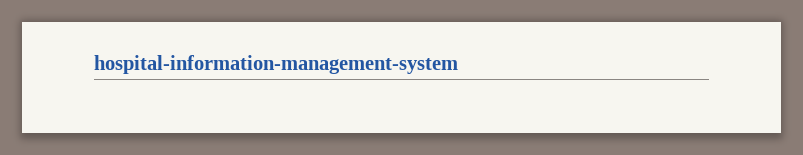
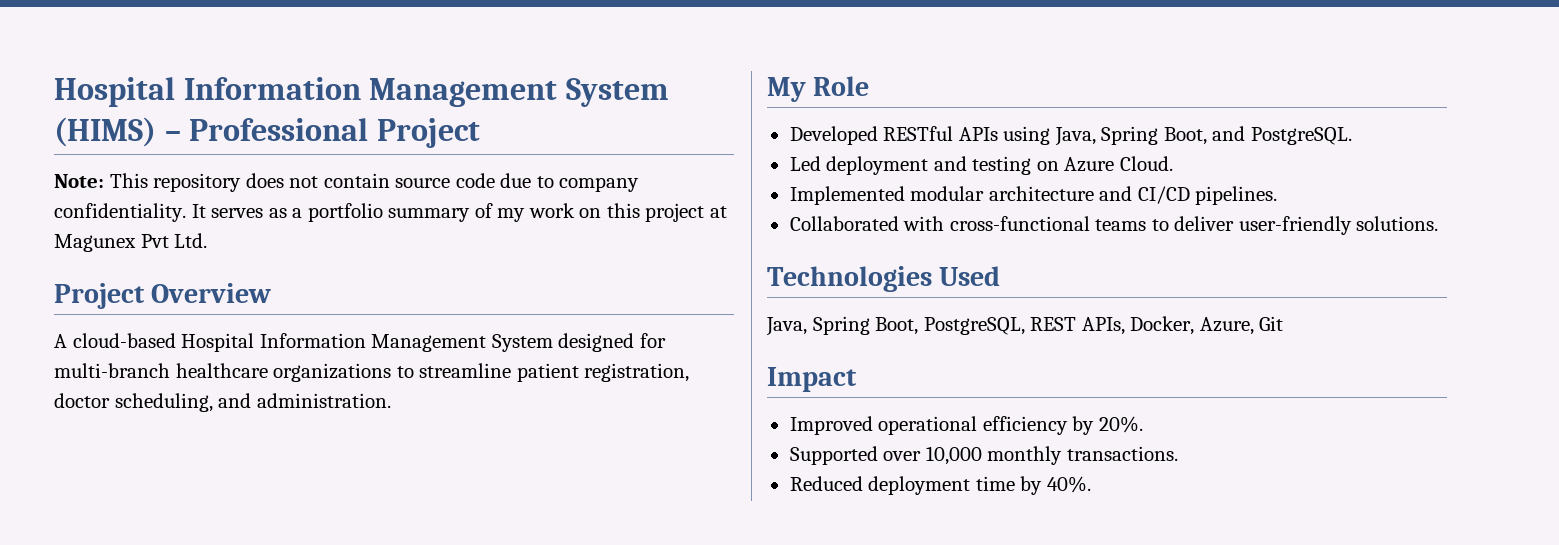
[94,55,458,74] hospital-information-management-system -> [54,77,669,107] [54,117,480,148] [54,173,640,192] [54,203,727,222] [54,233,208,252] [54,283,272,309] [54,333,666,352] [54,363,690,382] [54,393,391,412] [767,76,870,102] [789,126,1352,146] [789,156,1173,175] [789,186,1278,205] [789,216,1439,235] [767,266,1001,292] [766,316,1284,336] [767,367,857,392] [789,416,1143,435] [789,446,1178,465] [789,476,1091,495] Hospital Information Management System (HIMS) – Professional Project // Note: This repository does not contain source code due to company confidentiality. It serves as a portfolio summary of my work on this project at Magunex Pvt Ltd. // Project Overview // A cloud-based Hospital Information Management System designed for multi-branch healthcare organizations to streamline patient registration, doctor scheduling, and administration. // My Role // Developed RESTful APIs using Java, Spring Boot, and PostgreSQL. // Led deployment and testing on Azure Cloud. // Implemented modular architecture and CI/CD pipelines. // Collaborated with cross-functional teams to deliver user-friendly solutions. // Technologies Used // Java, Spring Boot, PostgreSQL, REST APIs, Docker, Azure, Git // Impact // Improved operational efficiency by 20%. // Supported over 10,000 monthly transactions. // Reduced deployment time by 40%.

